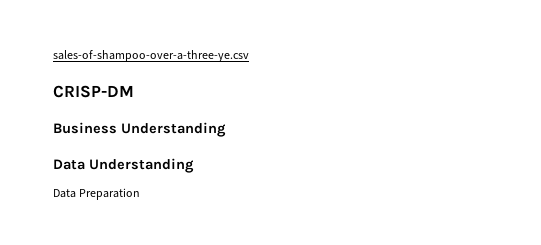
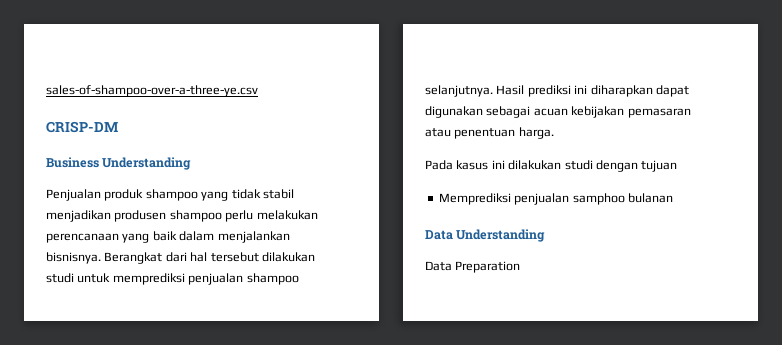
(226, 129) none -> [46,189,294,201] [46,210,318,222] [46,231,290,243] [46,252,315,264] [46,273,299,285] [425,85,689,97] [425,106,691,118] [425,127,554,139] [425,160,678,172] [438,193,673,205] // Penjualan produk shampoo yang tidak stabil menjadikan produsen shampoo perlu melakukan perencanaan yang baik dalam menjalankan bisnisnya. Berangkat dari hal tersebut dilakukan studi untuk memprediksi penjualan shampoo selanjutnya. Hasil prediksi ini diharapkan dapat digunakan sebagai acuan kebijakan pemasaran atau penentuan harga. // Pada kasus ini dilakukan studi dengan tujuan // Memprediksi penjualan samphoo bulanan

